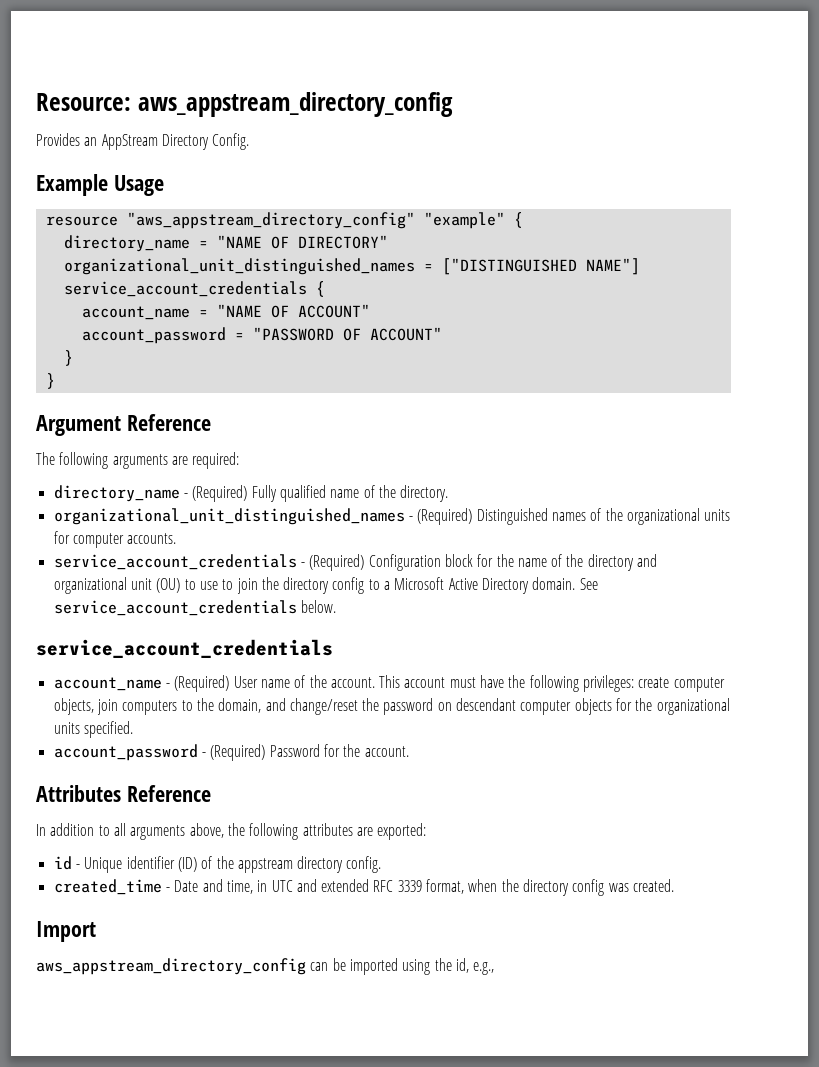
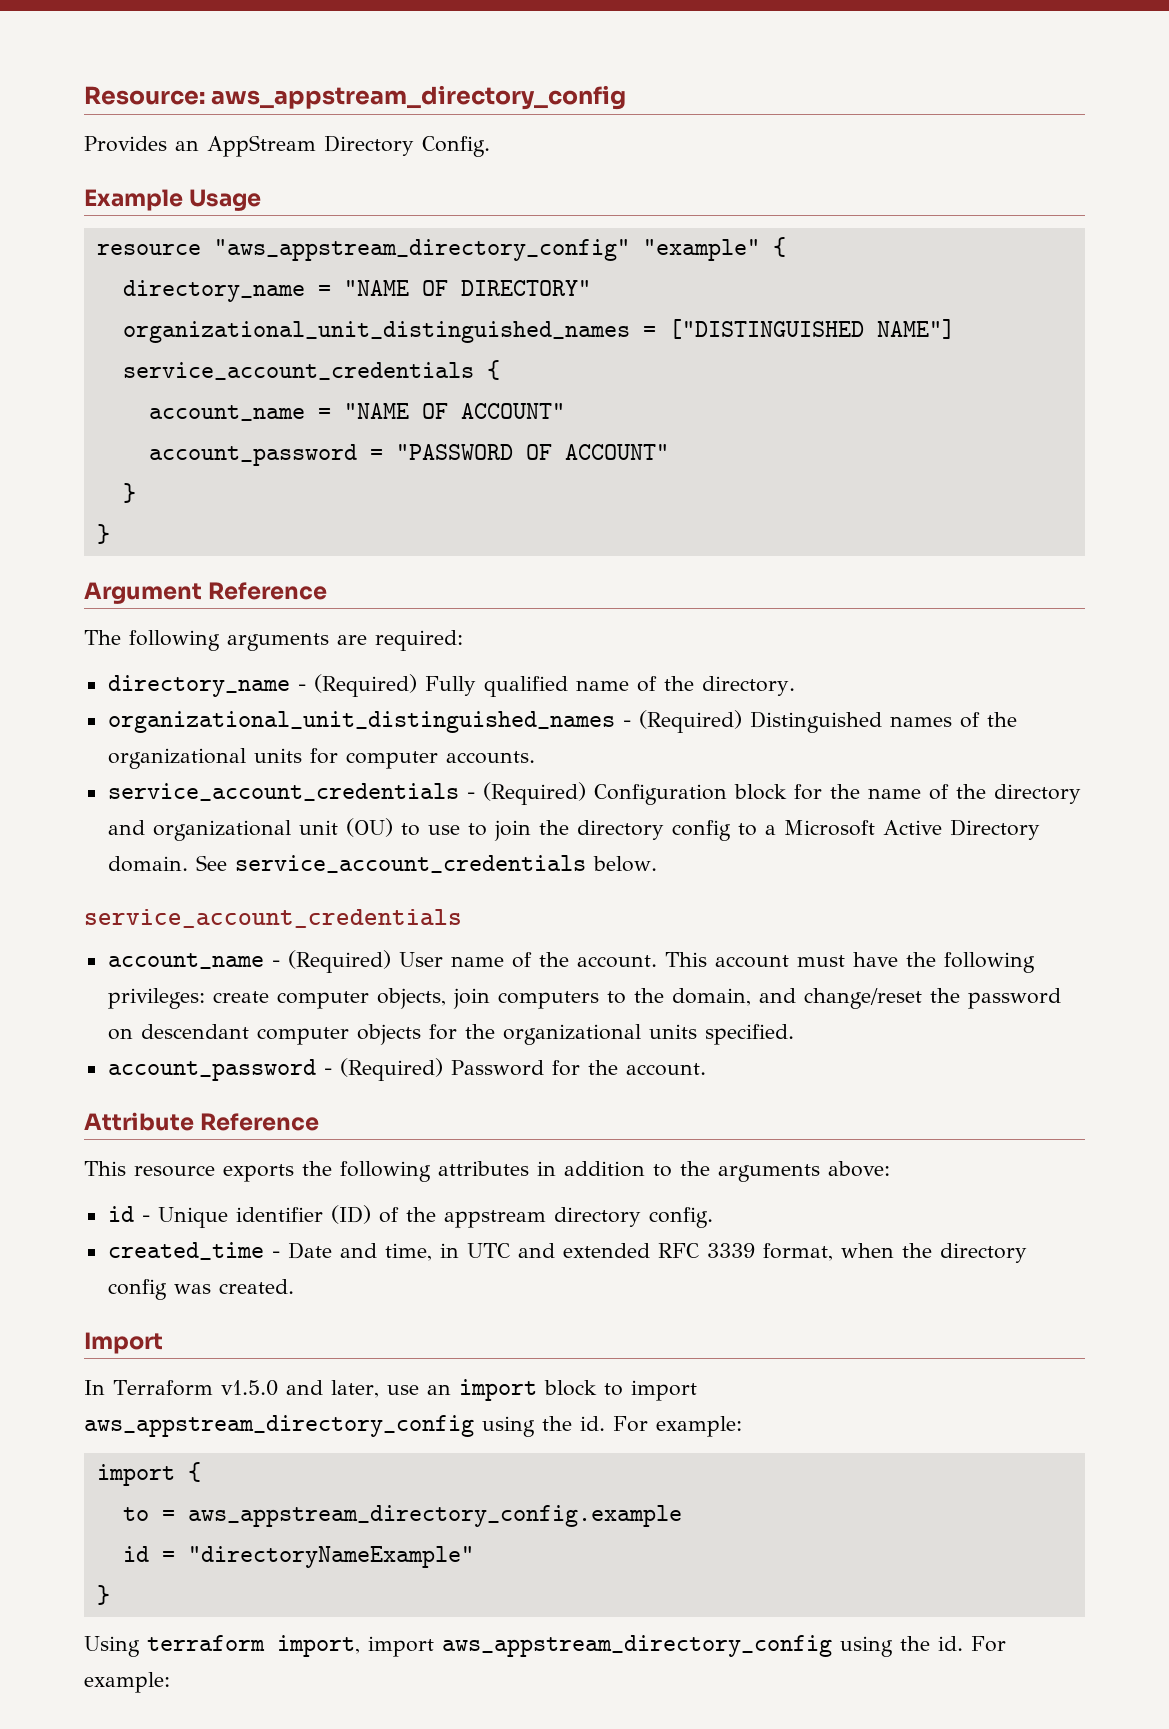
[36,785,211,802] [36,823,427,840] Attributes Reference // In addition to all arguments above, the following attributes are exported: -> [84,1112,320,1131] [84,1161,890,1182] Attribute Reference // This resource exports the following attributes in addition to the arguments above:
[36,958,495,975] aws_appstream_directory_config can be imported using the id, e.g., -> [84,1379,697,1401] [84,1415,742,1437] [96,1462,201,1486] [122,1505,682,1527] [122,1546,474,1568] [96,1585,110,1605] [84,1635,1006,1657] [84,1672,170,1693] In Terraform v1.5.0 and later, use an import block to import aws_appstream_directory_config using the id. For example: // import { // to = aws_appstream_directory_config.example // id = "directoryNameExample" // } // Using terraform import, import aws_appstream_directory_config using the id. For example:

